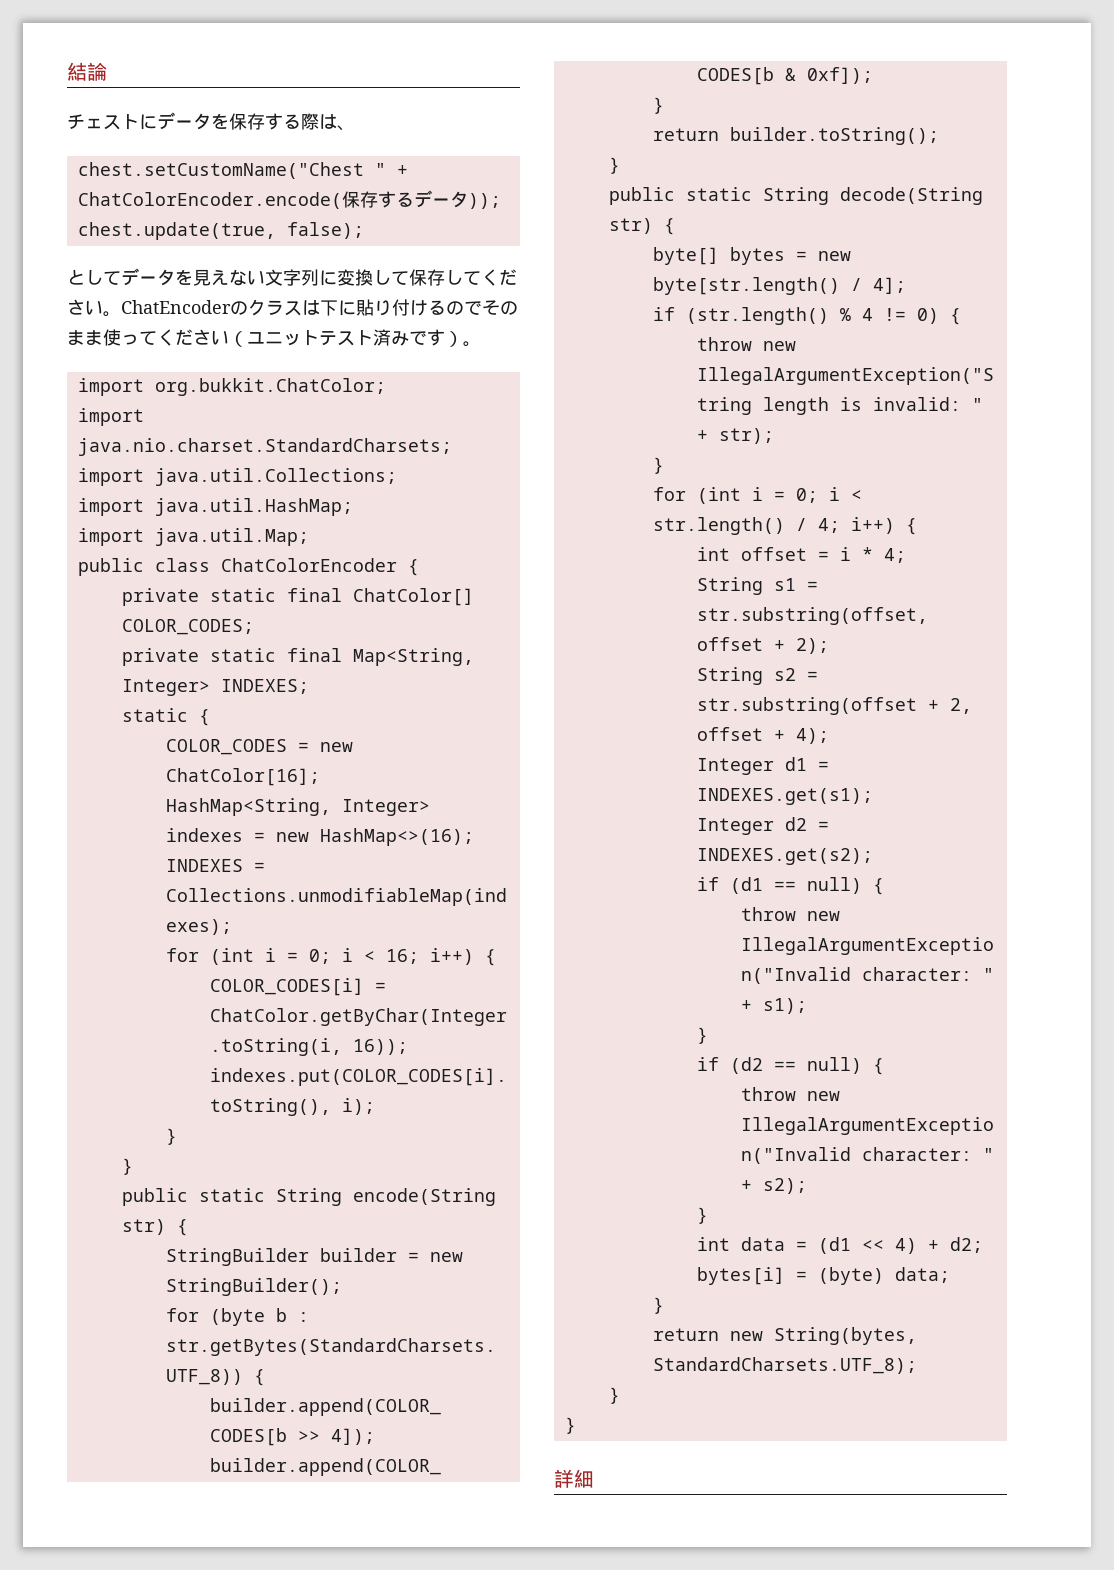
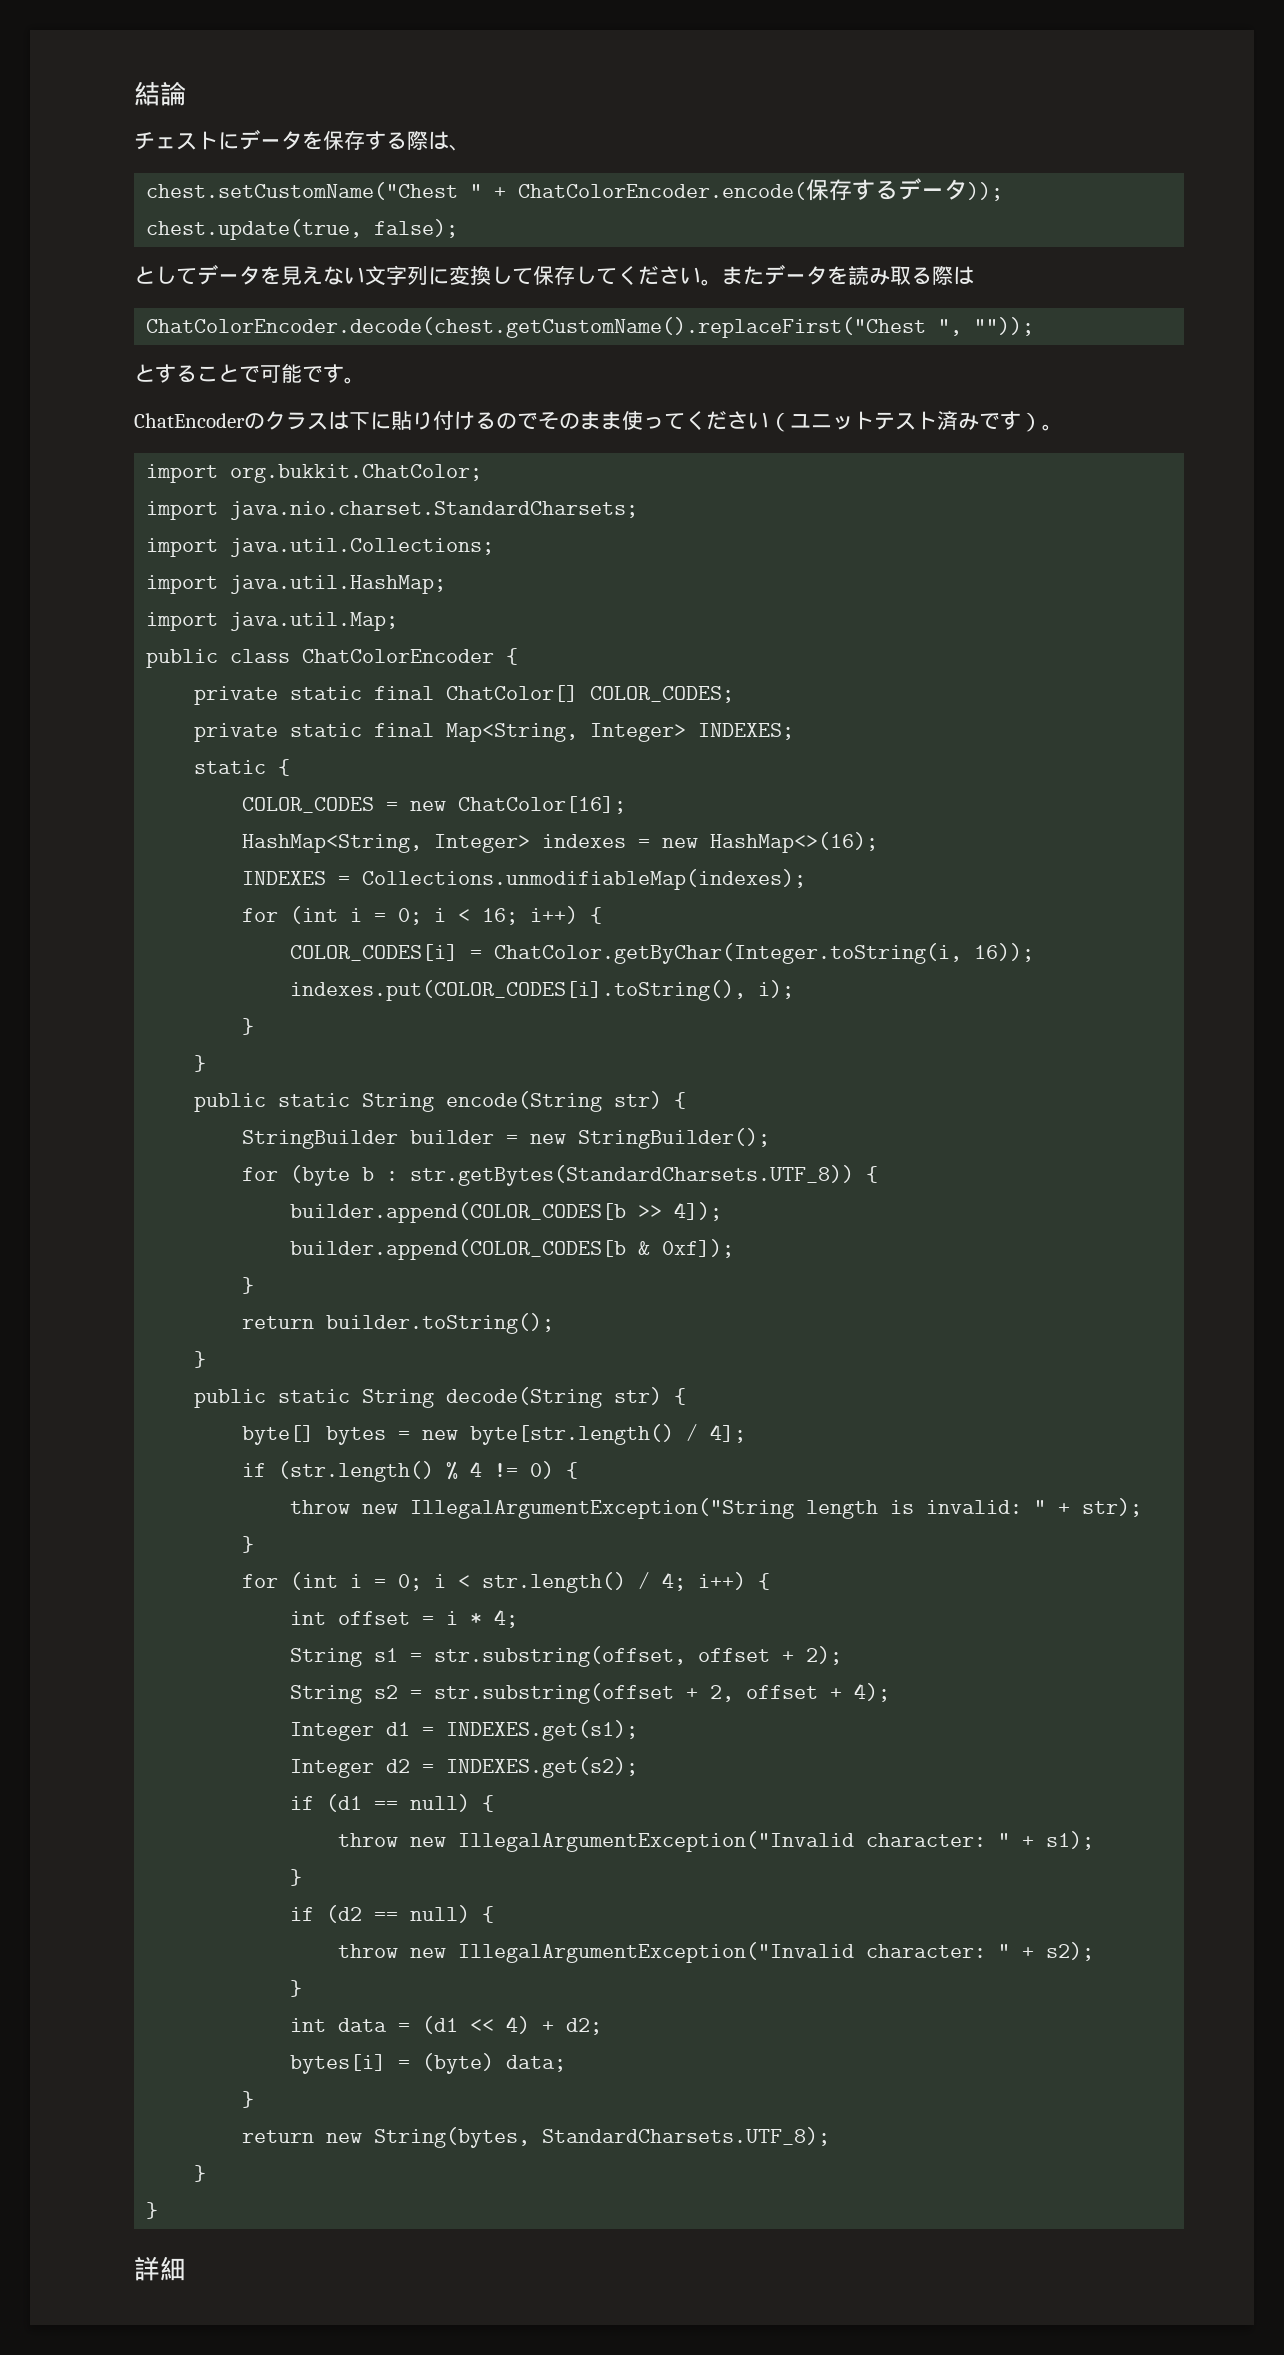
(121, 314) none -> [722,264,974,285] [146,317,1035,338] [134,363,365,384] またデータを読み取る際は // ChatColorEncoder.decode(chest.getCustomName().replaceFirst("Chest ", "")); // とすることで可能です。 //

